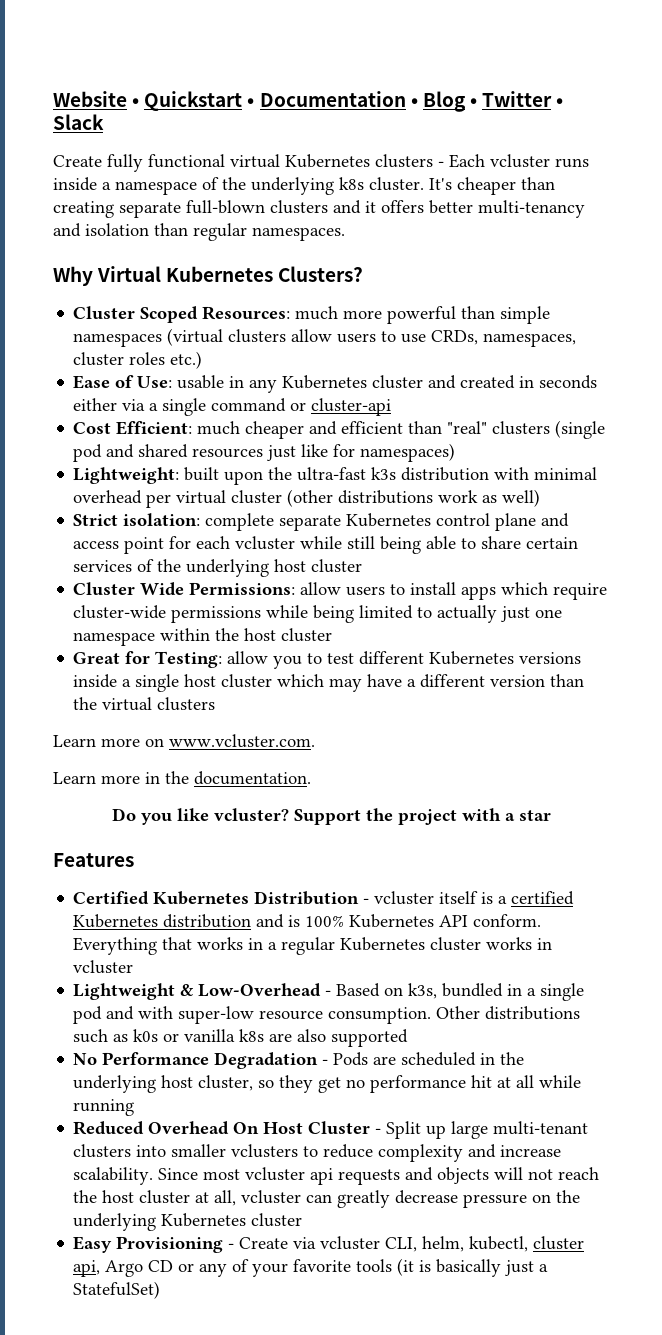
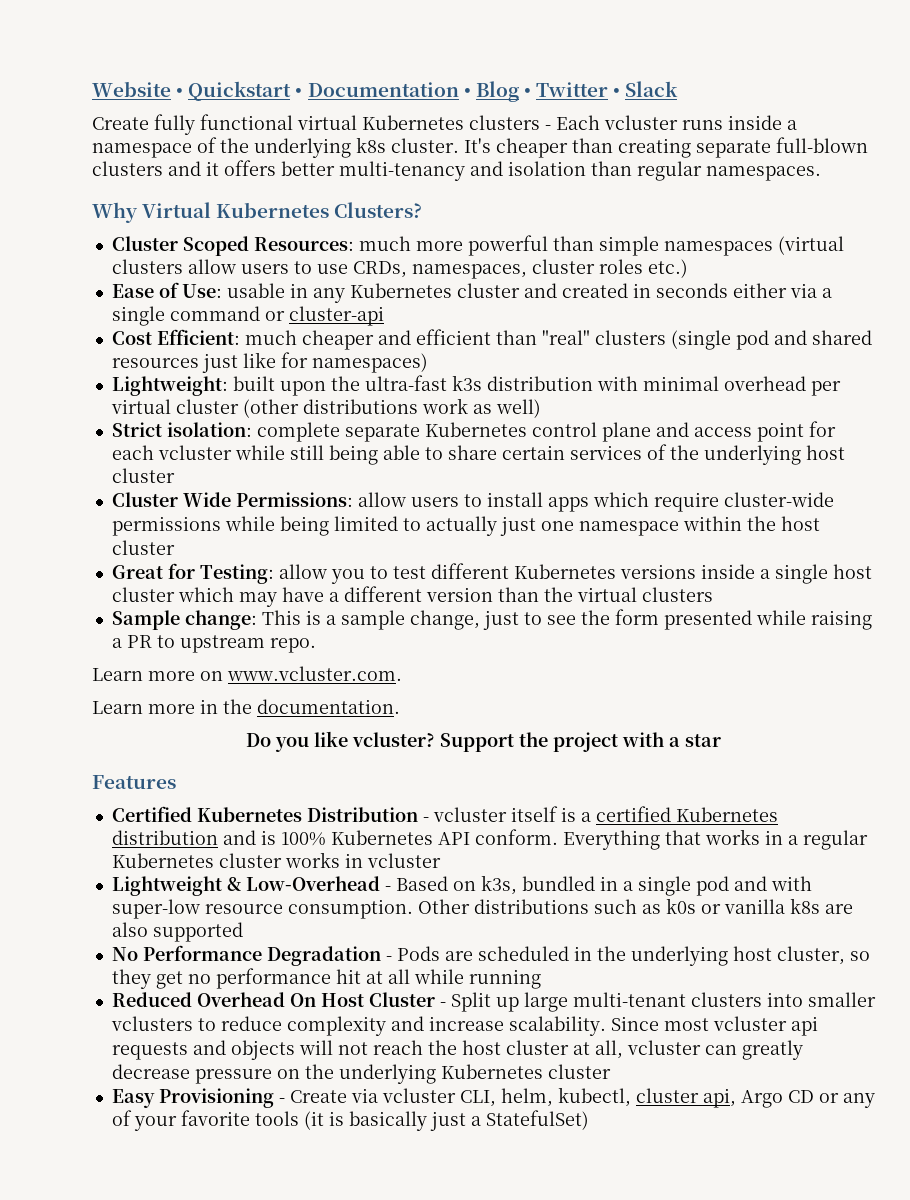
(216, 704) none -> [111,609,872,630] [111,635,316,653] // Sample change: This is a sample change, just to see the form presented while raising a PR to upstream repo.

